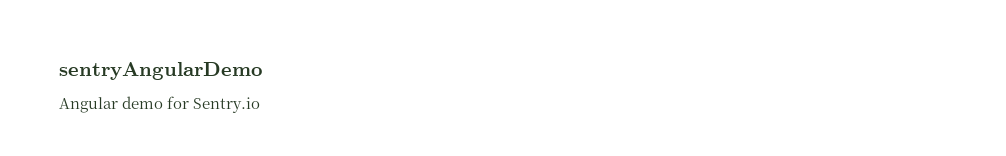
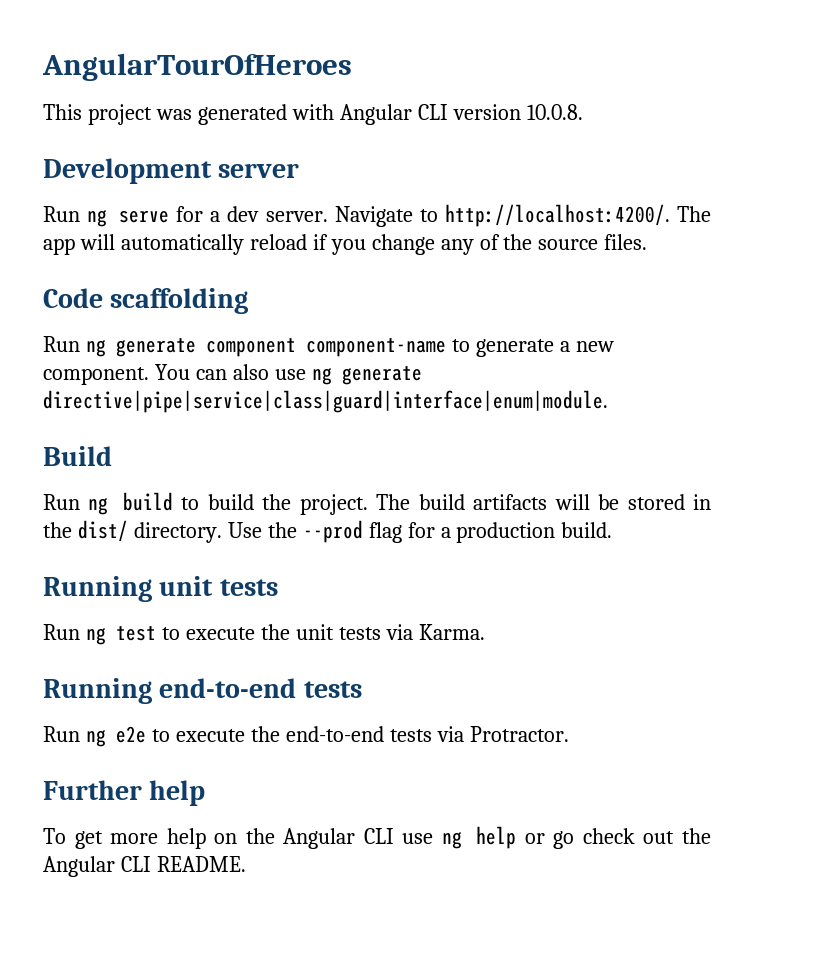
[59,62,263,80] [59,96,261,113] sentryAngularDemo // Angular demo for Sentry.io -> [42,53,352,81] [43,104,583,125] [43,158,300,184] [43,204,711,227] [43,234,648,255] [43,288,249,314] [43,336,614,357] [43,364,422,385] [43,390,608,413] [43,446,112,466] [43,492,711,515] [43,520,613,543] [43,576,278,602] [43,624,485,645] [43,678,362,704] [43,726,569,747] [43,780,206,806] [43,826,712,849] [43,856,246,877] AngularTourOfHeroes // This project was generated with Angular CLI version 10.0.8. // Development server // Run ng serve for a dev server. Navigate to http://localhost:4200/. The app will automatically reload if you change any of the source files. // Code scaffolding // Run ng generate component component-name to generate a new component. You can also use ng generate directive|pipe|service|class|guard|interface|enum|module. // Build // Run ng build to build the project. The build artifacts will be stored in the dist/ directory. Use the --prod flag for a production build. // Running unit tests // Run ng test to execute the unit tests via Karma. // Running end-to-end tests // Run ng e2e to execute the end-to-end tests via Protractor. // Further help // To get more help on the Angular CLI use ng help or go check out the Angular CLI README.

